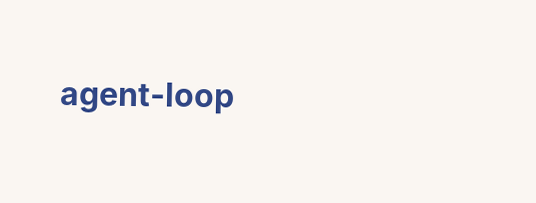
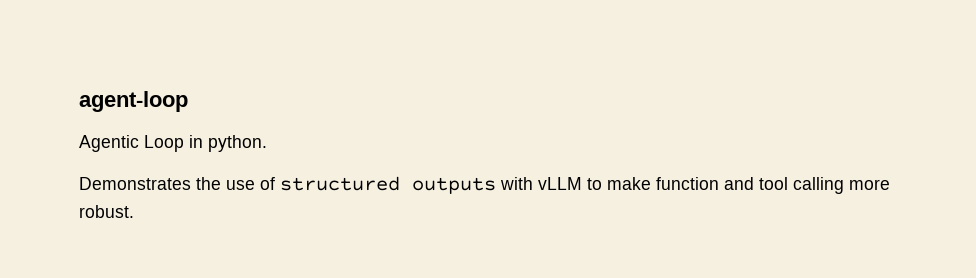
(235, 97) none -> [79,135,267,152] [79,176,890,194] [79,205,134,218] // Agentic Loop in python. // Demonstrates the use of structured outputs with vLLM to make function and tool calling more robust.

